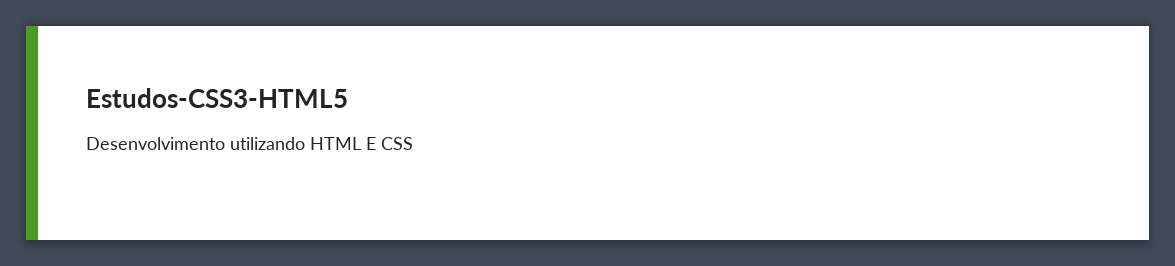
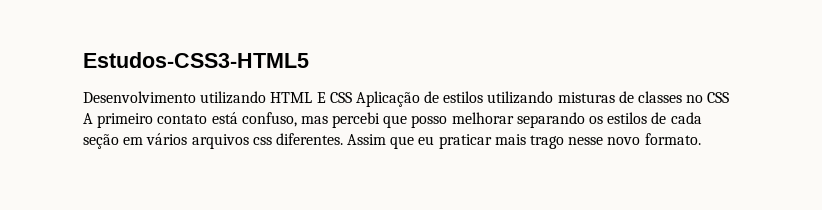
(413, 143) none -> [355,91,730,107] [83,112,702,128] [83,133,701,149] Aplicação de estilos utilizando misturas de classes no CSS A primeiro contato está confuso, mas percebi que posso melhorar separando os estilos de cada seção em vários arquivos css diferentes. Assim que eu praticar mais trago nesse novo formato.

